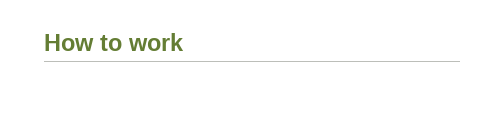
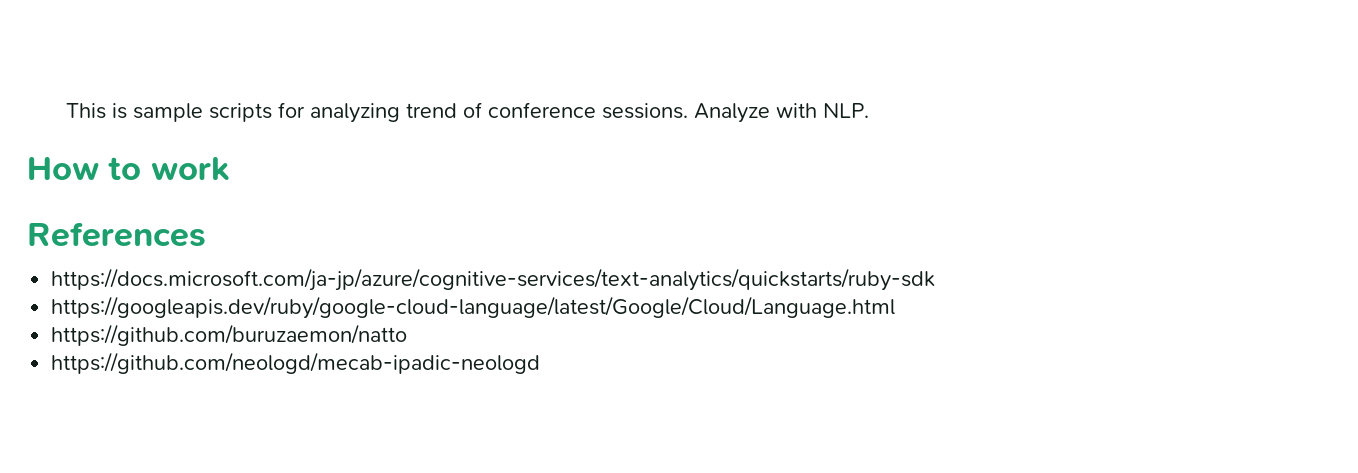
[44,33,184,51] How to work -> [66,102,870,123] [27,157,230,181] [27,222,206,247] [51,268,936,291] [51,296,896,319] [51,324,408,346] [51,352,541,374] This is sample scripts for analyzing trend of conference sessions. Analyze with NLP. // How to work // References // https://docs.microsoft.com/ja-jp/azure/cognitive-services/text-analytics/quickstarts/ruby-sdk // https://googleapis.dev/ruby/google-cloud-language/latest/Google/Cloud/Language.html // https://github.com/buruzaemon/natto // https://github.com/neologd/mecab-ipadic-neologd

